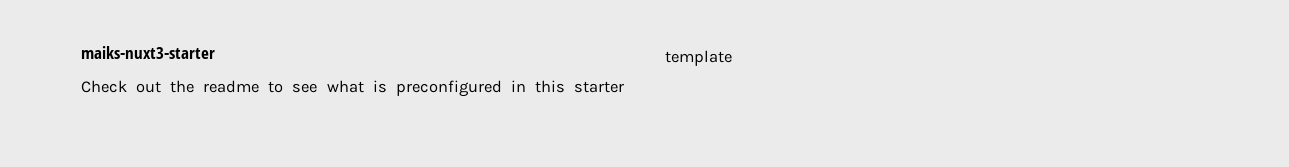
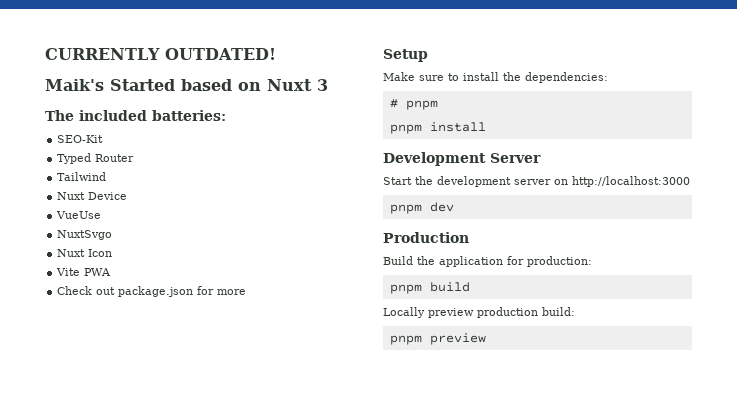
[81,46,215,59] [81,80,624,97] [665,50,732,66] maiks-nuxt3-starter // Check out the readme to see what is preconfigured in this starter template -> [45,48,276,60] [45,79,328,91] [45,110,226,121] [57,135,104,143] [57,153,135,164] [57,172,107,181] [57,192,128,200] [56,211,102,219] [57,230,113,240] [57,249,113,257] [56,268,112,276] [57,286,247,297] [383,49,428,62] [383,72,608,83] [389,99,438,110] [389,122,486,134] [383,152,541,166] [383,176,690,187] [389,202,454,214] [383,232,469,243] [383,256,592,267] [389,282,470,294] [383,307,575,318] [389,333,486,345] CURRENTLY OUTDATED! // Maik's Started based on Nuxt 3 // The included batteries: // SEO-Kit // Typed Router // Tailwind // Nuxt Device // VueUse // NuxtSvgo // Nuxt Icon // Vite PWA // Check out package.json for more // Setup // Make sure to install the dependencies: // # pnpm // pnpm install // Development Server // Start the development server on http://localhost:3000 // pnpm dev // Production // Build the application for production: // pnpm build // Locally preview production build: // pnpm preview

